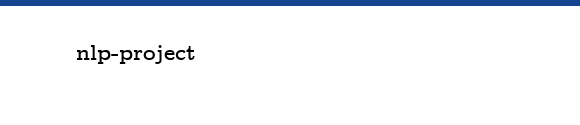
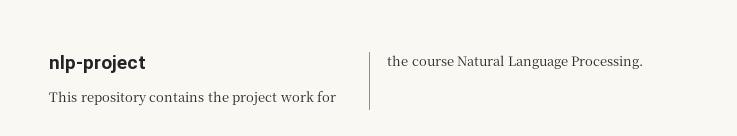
(196, 54) none -> [49,91,337,106] [387,55,644,69] // This repository contains the project work for the course Natural Language Processing.

